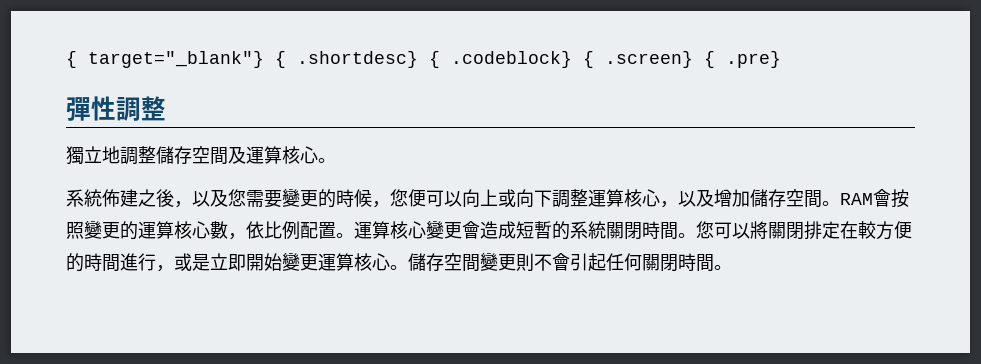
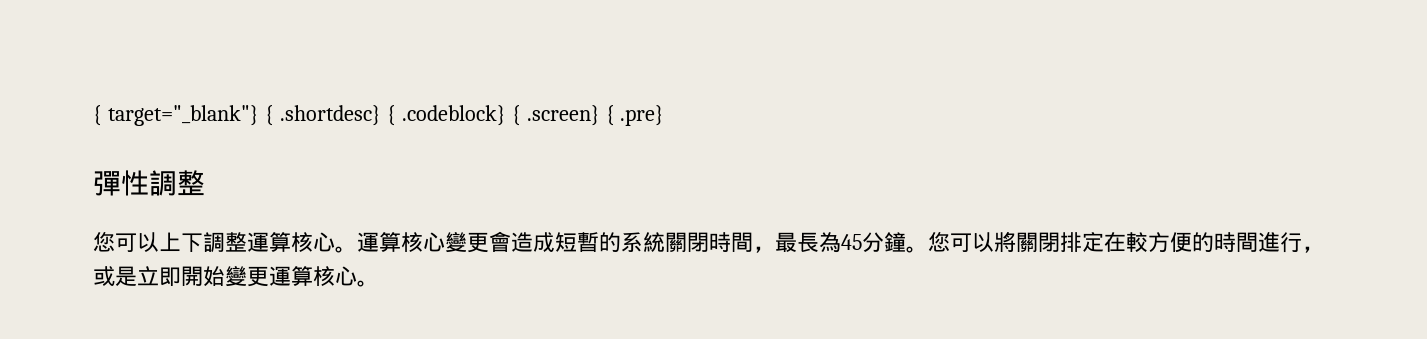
[66,146,336,165] [66,188,909,208] [66,220,336,240] 獨立地調整儲存空間及運算核心。 // 系統佈建之後，以及您需要變更的時候，您便可以向上或向下調整運算核心，以及增加儲存空間。RAM會按照變更的運算核心數，依比例配置 -> [93,231,335,252] 您可以上下調整運算核心
(678, 231) none -> [753,232,906,253] ，最長為45分鐘
[408,252,732,272] 儲存空間變更則不會引起任何關閉時間。 -> (379, 283) none

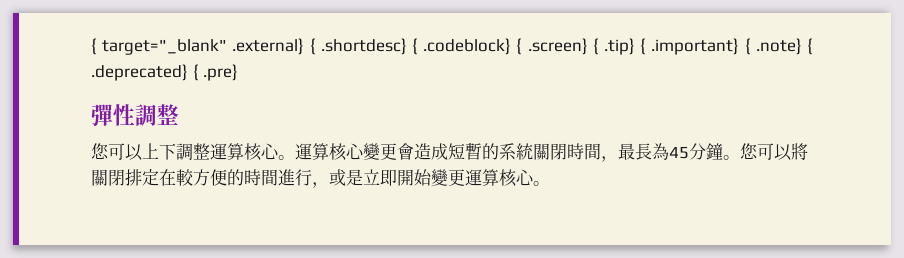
[93,105,259,126] { target="_blank"} -> [91,38,305,55] { target="_blank" .external}
(615, 115) none -> [603,38,814,55] [91,64,199,81] .tip} { .important} { .note} { .deprecated} {

